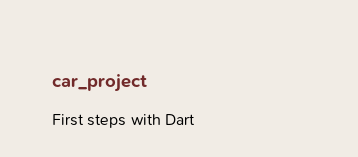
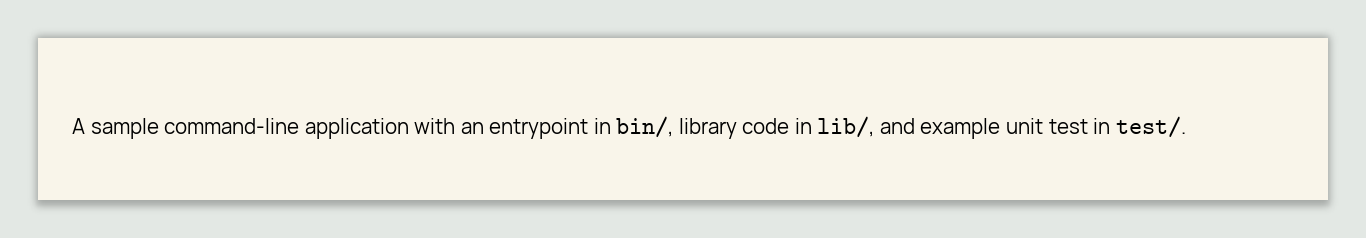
[52,74,147,92] [52,114,195,128] car_project // First steps with Dart -> [72,116,1186,139] A sample command-line application with an entrypoint in bin/, library code in lib/, and example unit test in test/.

